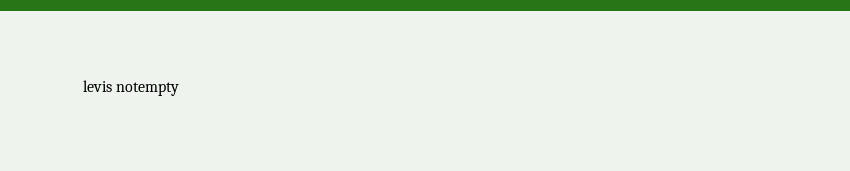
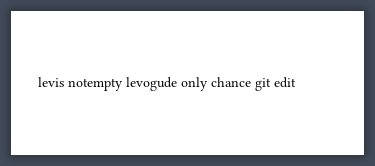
(180, 89) none -> [126,77,296,91] levogude only chance git edit

